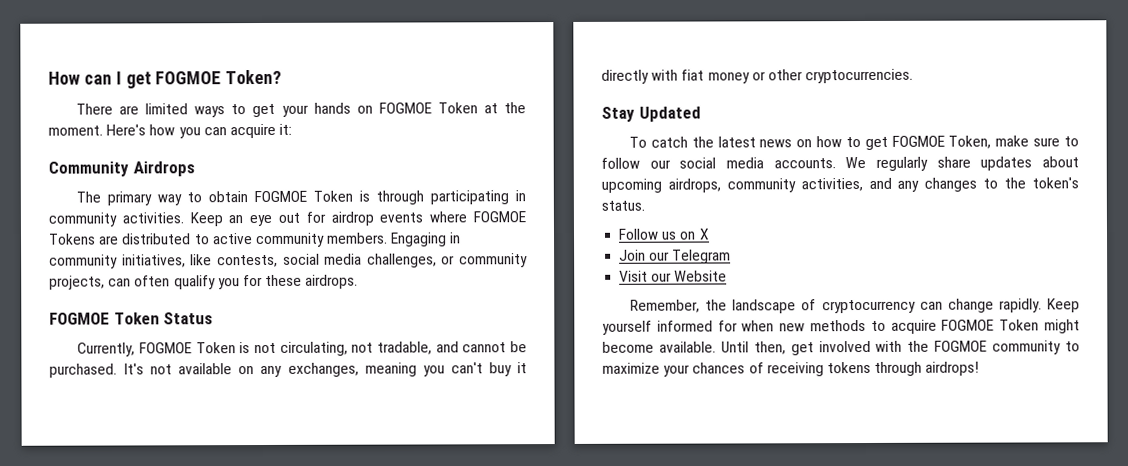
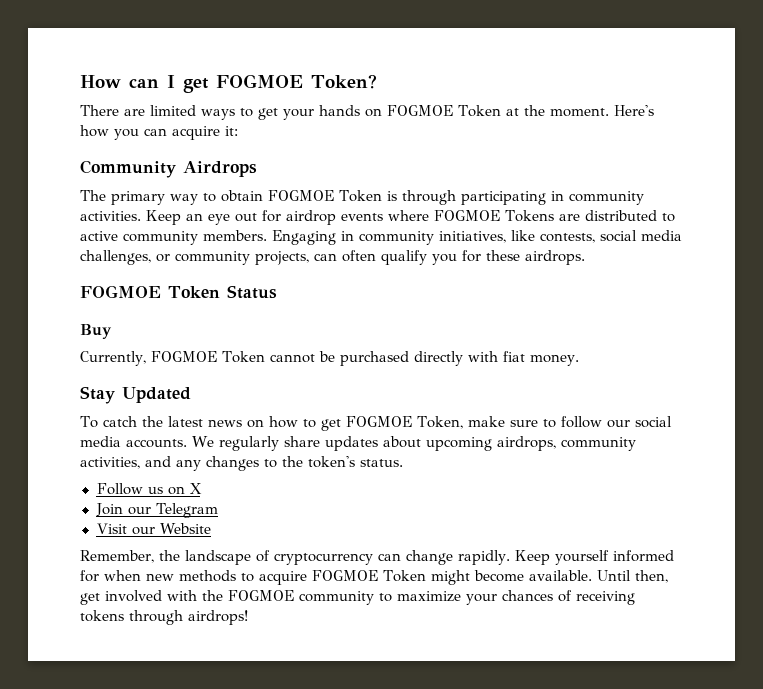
(214, 318) none -> [80,324,112,339] // Buy
[239,341,527,356] [49,362,527,378] [601,68,914,84] is not circulating, not tradable, and cannot be purchased. It's not available on any exchanges, meaning you can't buy it directly with fiat money or other cryptocurrencies. -> [269,351,579,366] cannot be purchased directly with fiat money.

